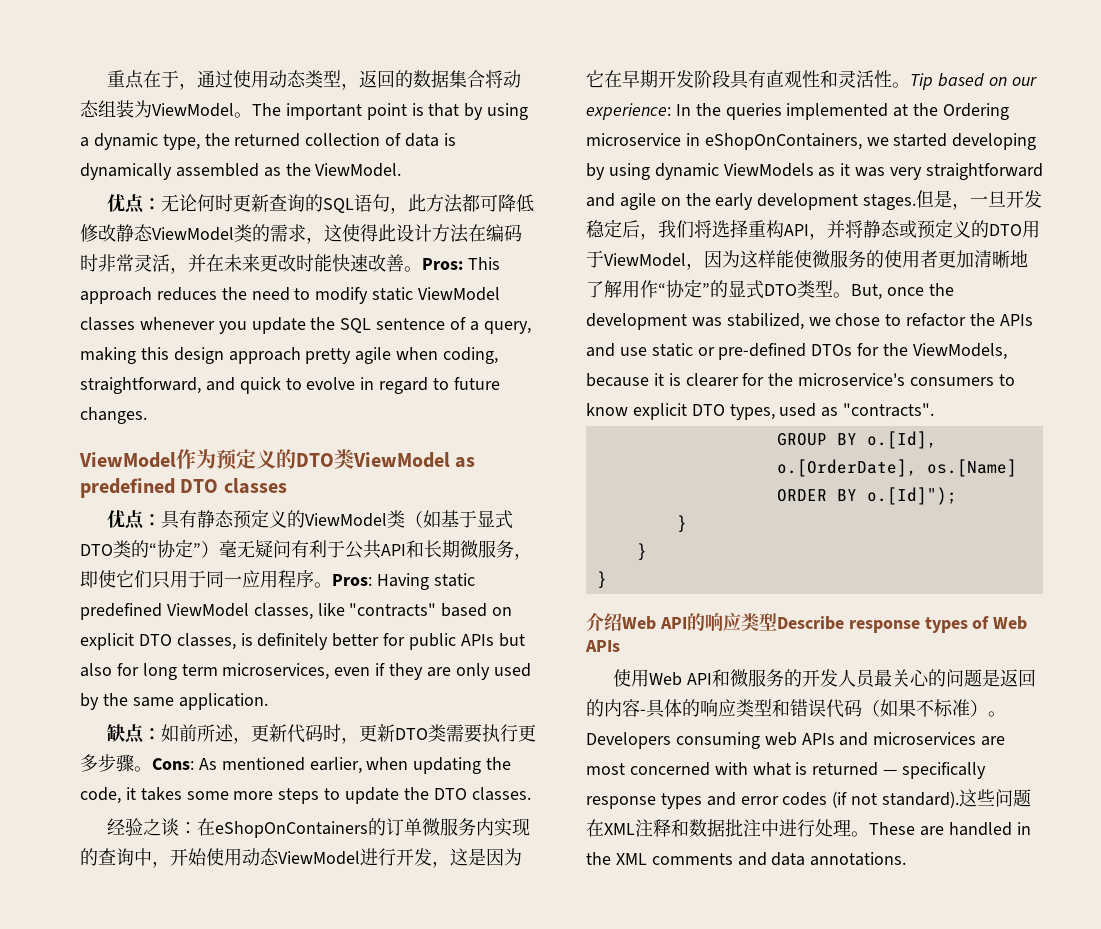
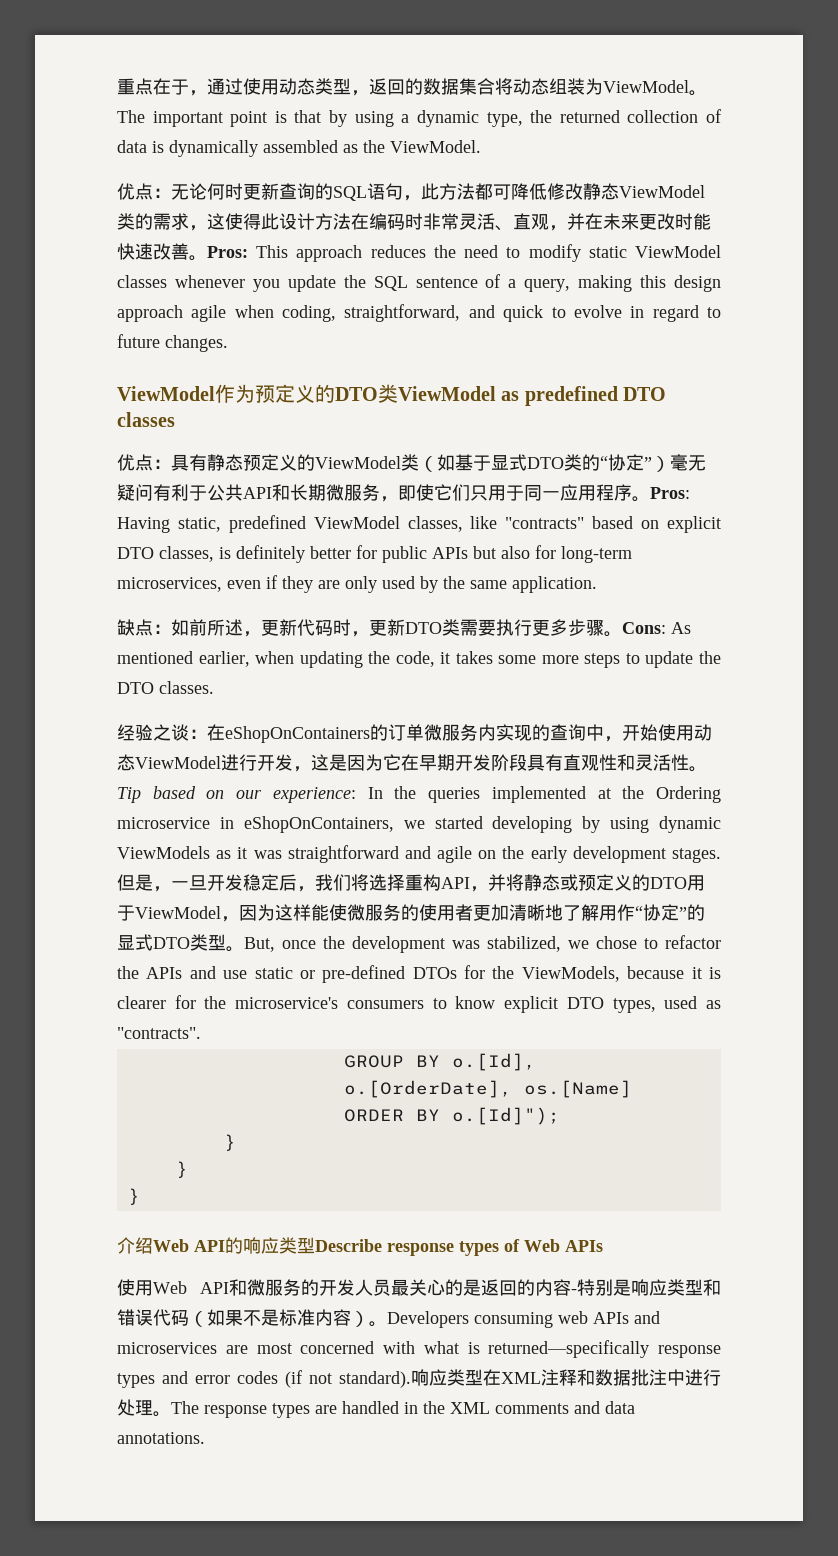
(170, 263) none -> [495,213,549,231] 、直观
[305,348,352,364] pretty -> (183, 313) none
[433,573,475,587] static -> [177,517,221,532] static,
[142,663,218,680] long term -> [561,546,632,563] long-term
[890,167,923,180] very -> (282, 854) none
[945,669,982,687] 问题 -> (463, 1287) none
[646,699,700,718] 具体的 -> [577,1279,631,1296] 特别是
[934,699,970,717] 标准 -> [261,1309,351,1326] 是标准内容
[812,762,987,779] returned — specifically -> [488,1340,650,1358] returned—specifically
[959,789,1032,807] 这些问题 -> [411,1369,483,1386] 响应类型
[869,822,915,835] These -> [171,1401,310,1418] The response types

